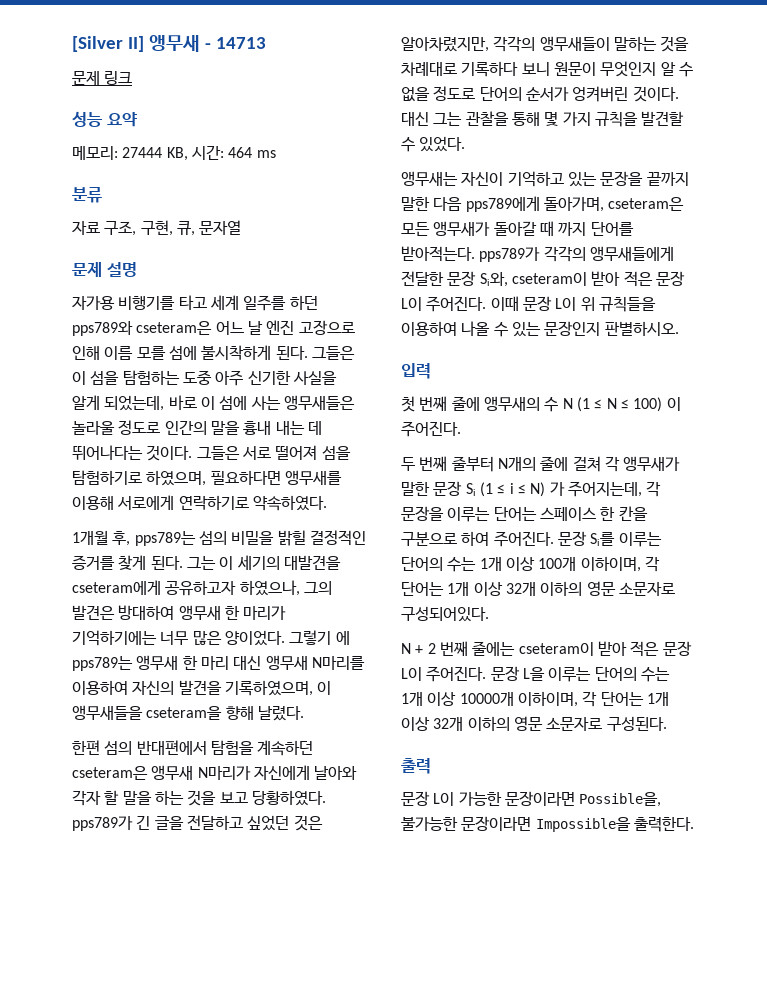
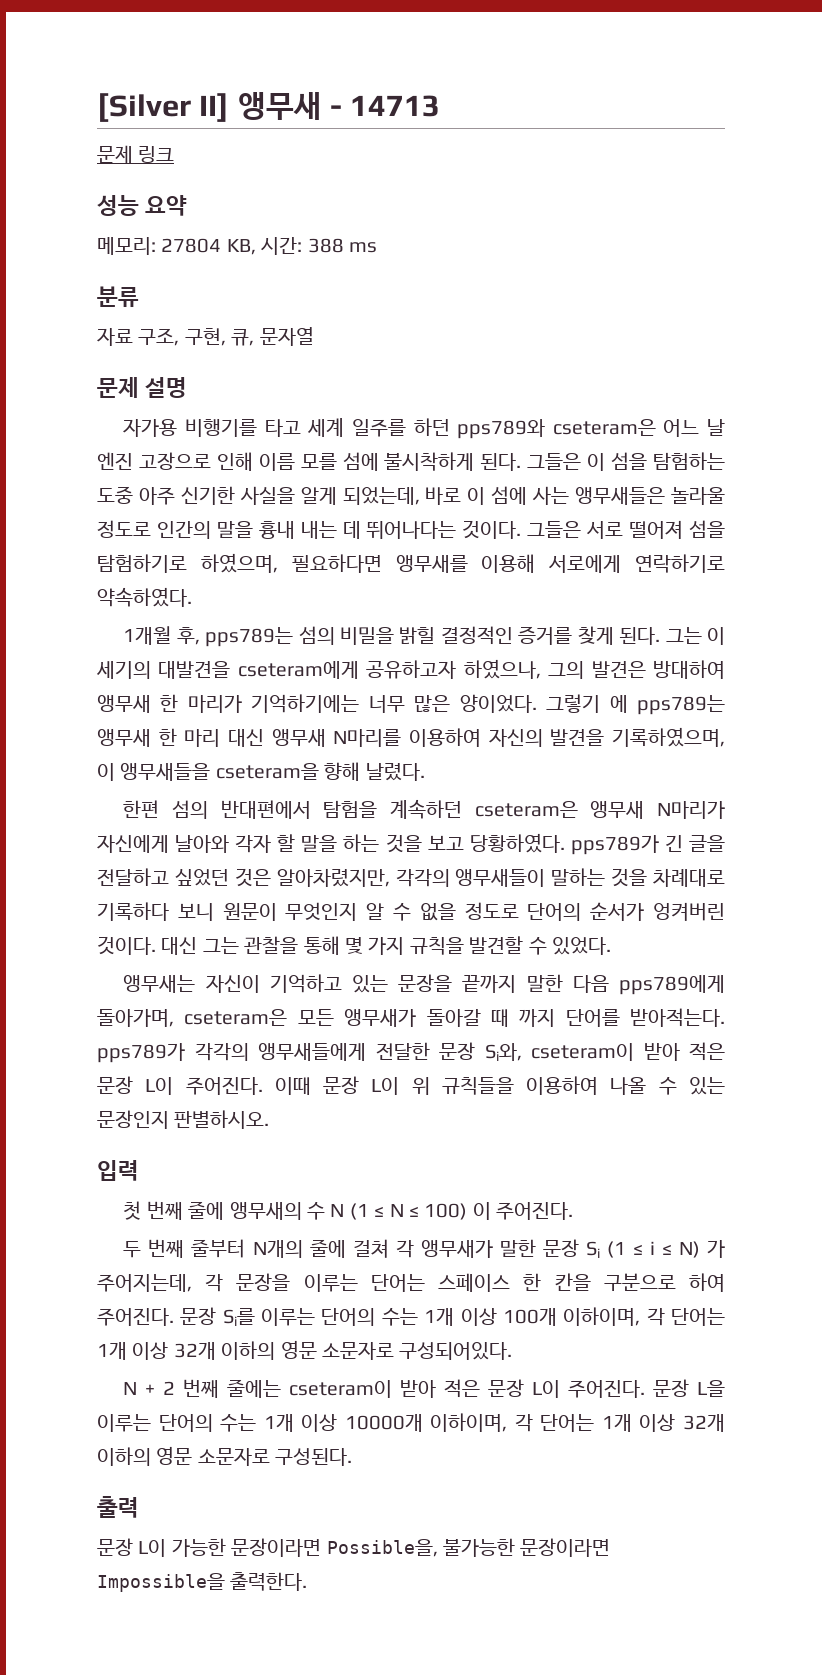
[122,147,163,158] 27444 -> [161,238,222,253] 27804
[228,147,253,158] 464 -> [307,238,344,253] 388

